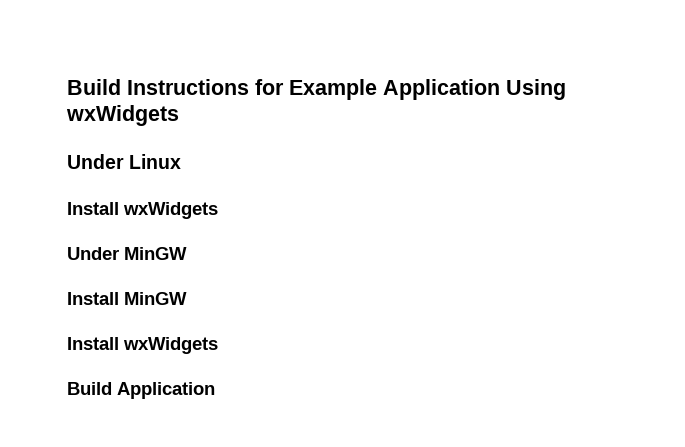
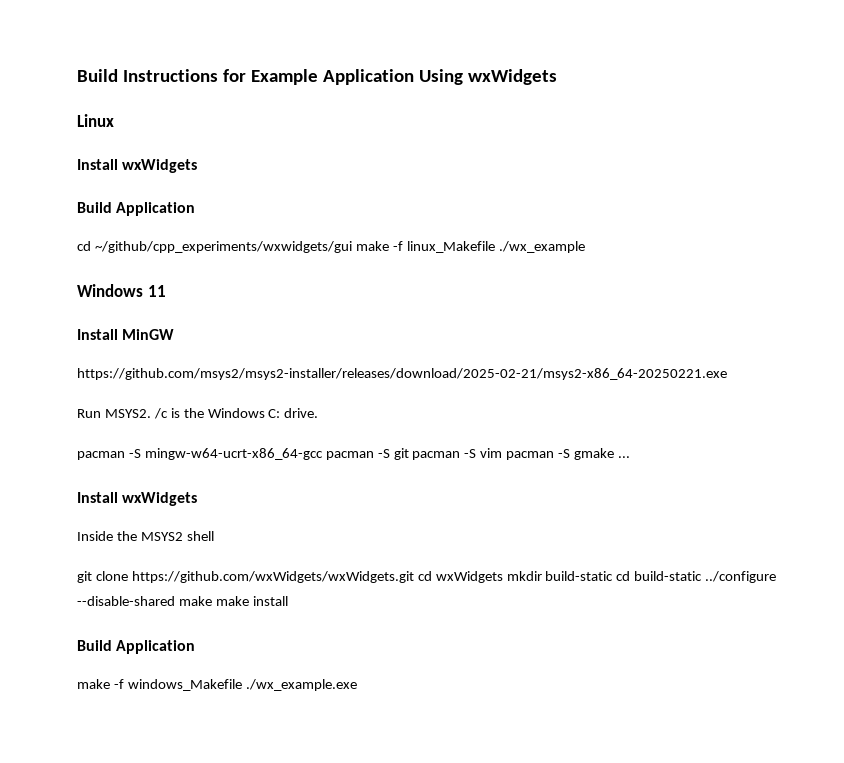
[67,154,124,169] Under -> (557, 77) none
[67,247,187,260] [67,292,187,305] [67,337,218,354] [67,382,215,399] Under MinGW // Install MinGW // Install wxWidgets // Build Application -> [77,202,196,216] [77,241,585,253] [77,284,166,297] [77,329,175,340] [77,368,727,380] [77,408,319,419] [77,448,630,460] [77,492,198,506] [77,531,214,541] [77,571,777,583] [77,596,288,606] [77,640,196,654] [77,679,357,691] Build Application // cd ~/github/cpp_experiments/wxwidgets/gui make -f linux_Makefile ./wx_example // Windows 11 // Install MinGW // https://github.com/msys2/msys2-installer/releases/download/2025-02-21/msys2-x86_64-20250221.exe // Run MSYS2. /c is the Windows C: drive. // pacman -S mingw-w64-ucrt-x86_64-gcc pacman -S git pacman -S vim pacman -S gmake ... // Install wxWidgets // Inside the MSYS2 shell // git clone https://github.com/wxWidgets/wxWidgets.git cd wxWidgets mkdir build-static cd build-static ../configure --disable-shared make make install // Build Application // make -f windows_Makefile ./wx_example.exe

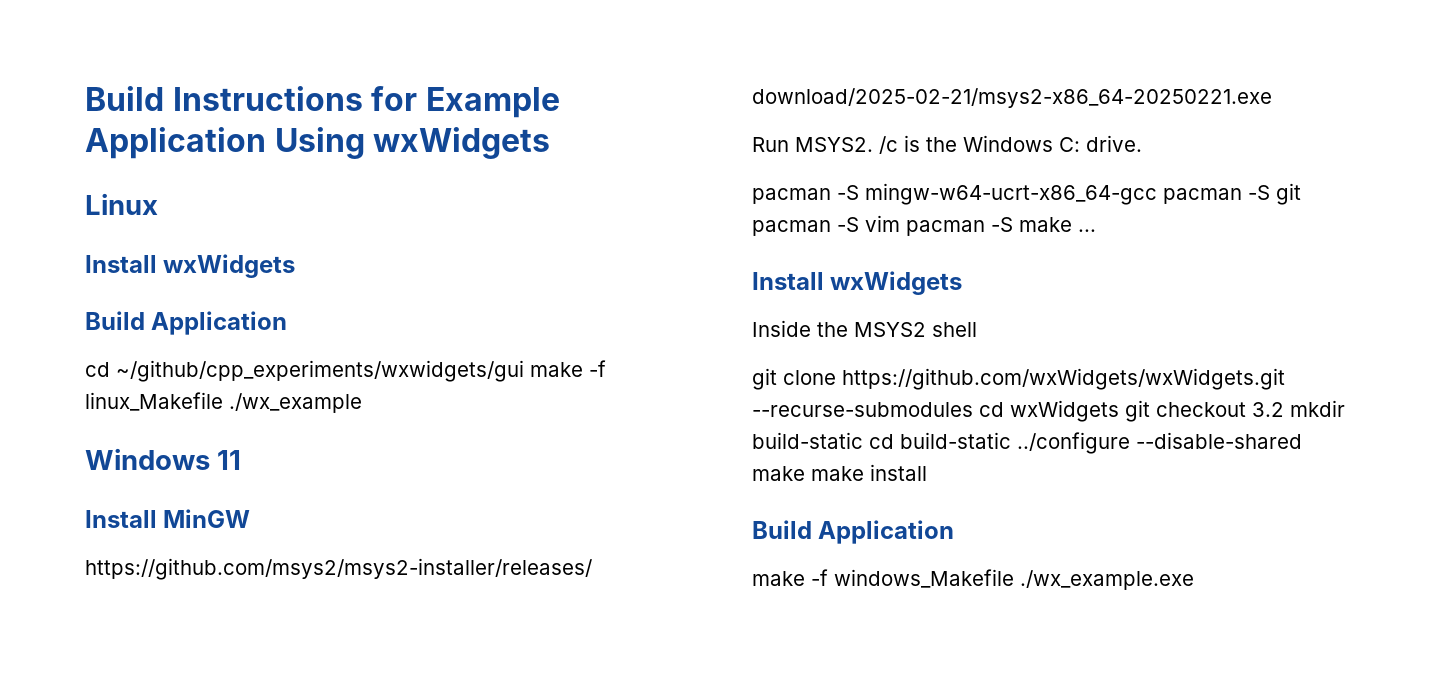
[574,448,615,460] gmake -> [1019,217,1072,232] make
(414, 577) none -> [752,402,973,417] --recurse-submodules
(503, 577) none -> [1125,400,1284,422] git checkout 3.2

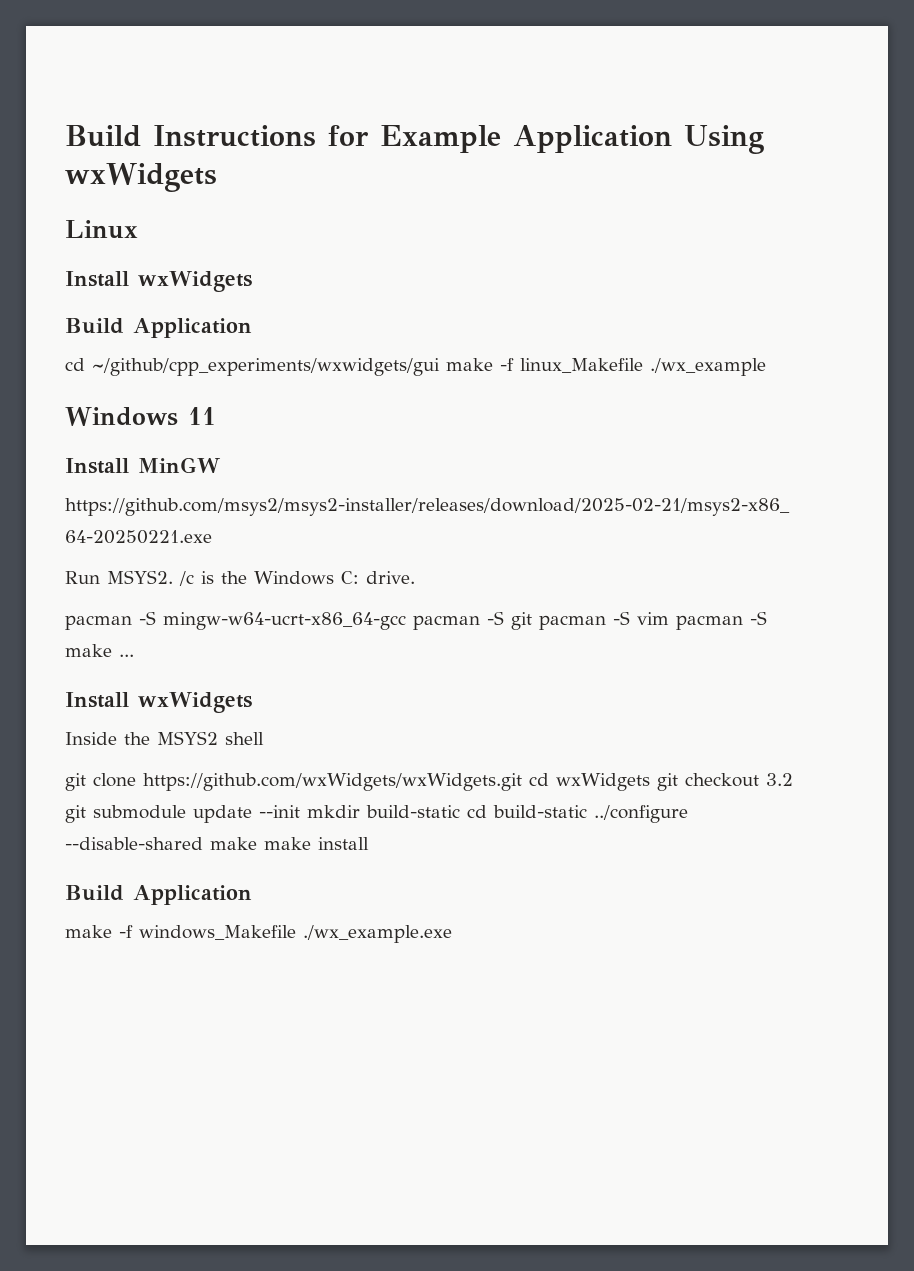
[752,402,973,417] --recurse-submodules -> (522, 782) none
(1284, 409) none -> [65,805,300,823] git submodule update --init

